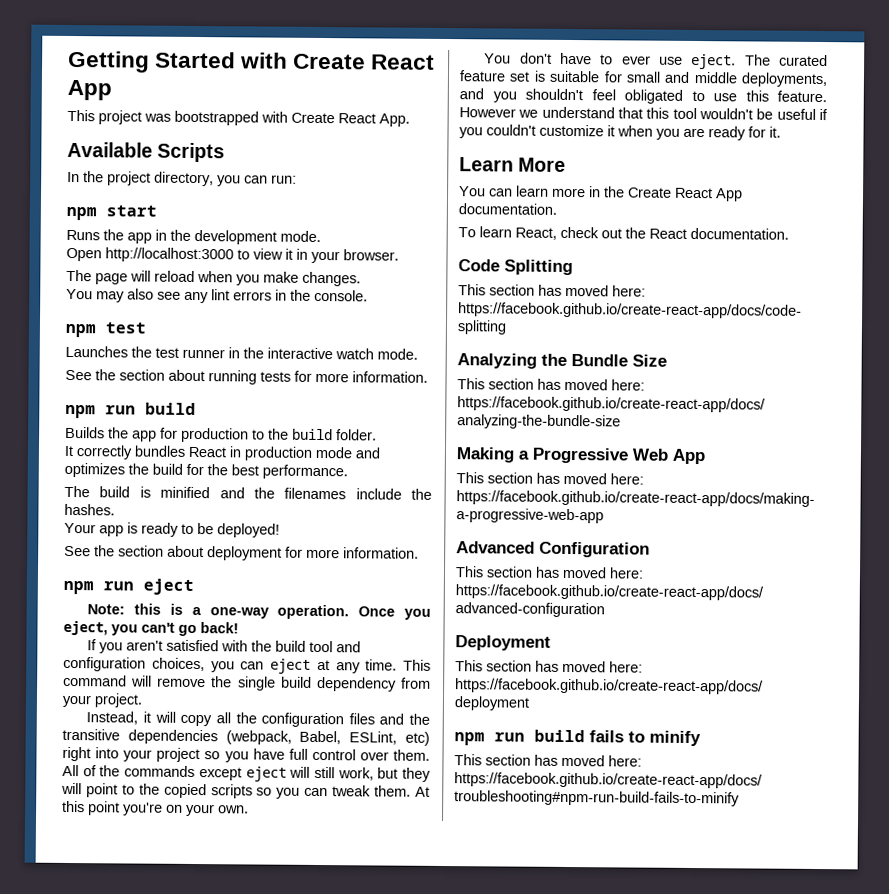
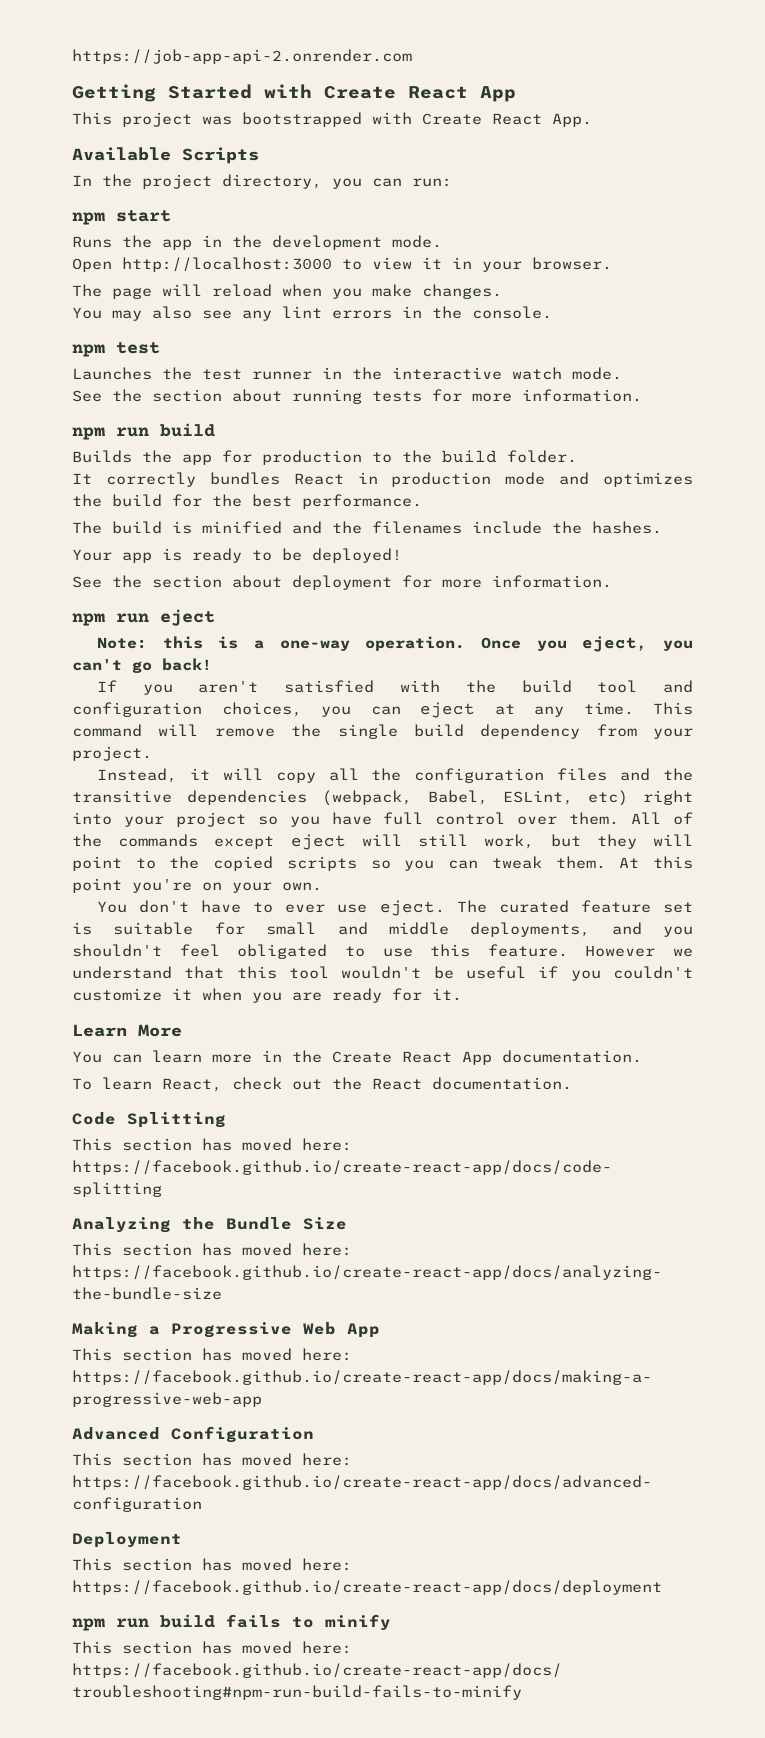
(67, 61) none -> [72,49,412,64] https://job-app-api-2.onrender.com //

